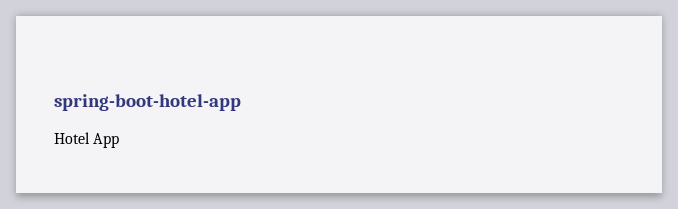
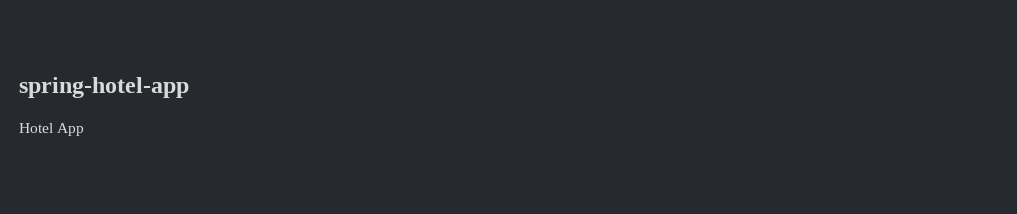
[54,94,241,111] spring-boot-hotel-app -> [19,77,189,98] spring-hotel-app

